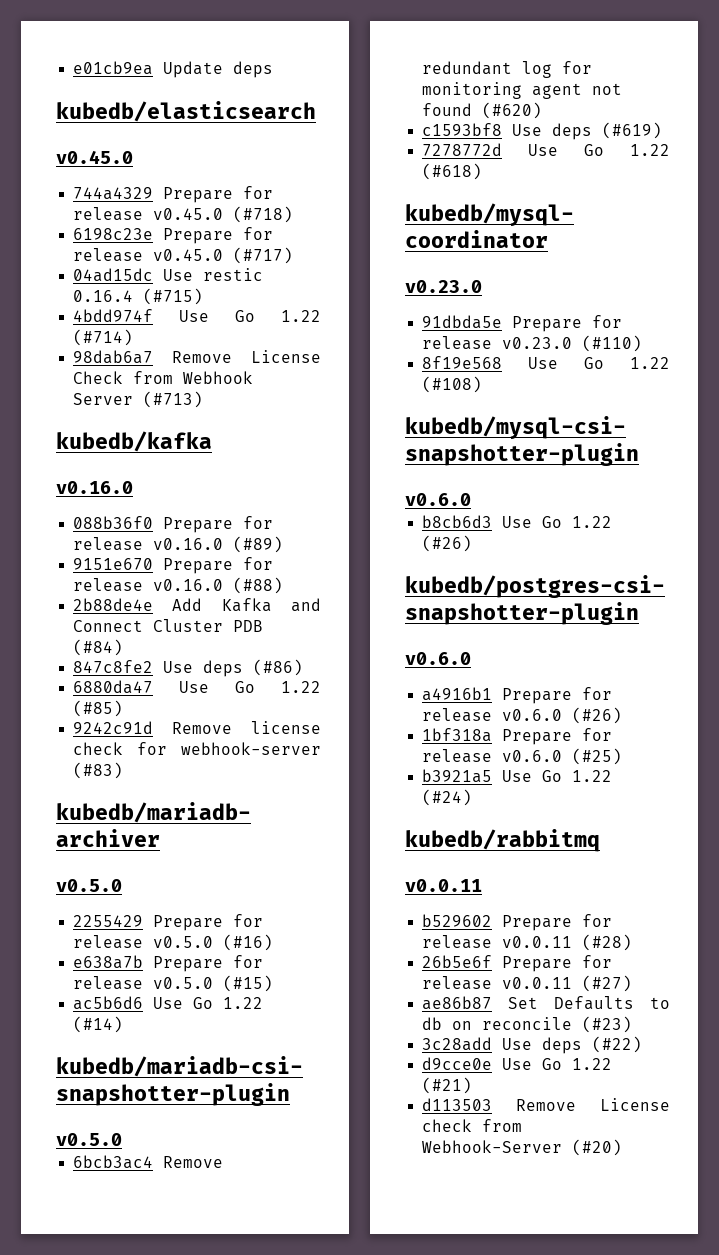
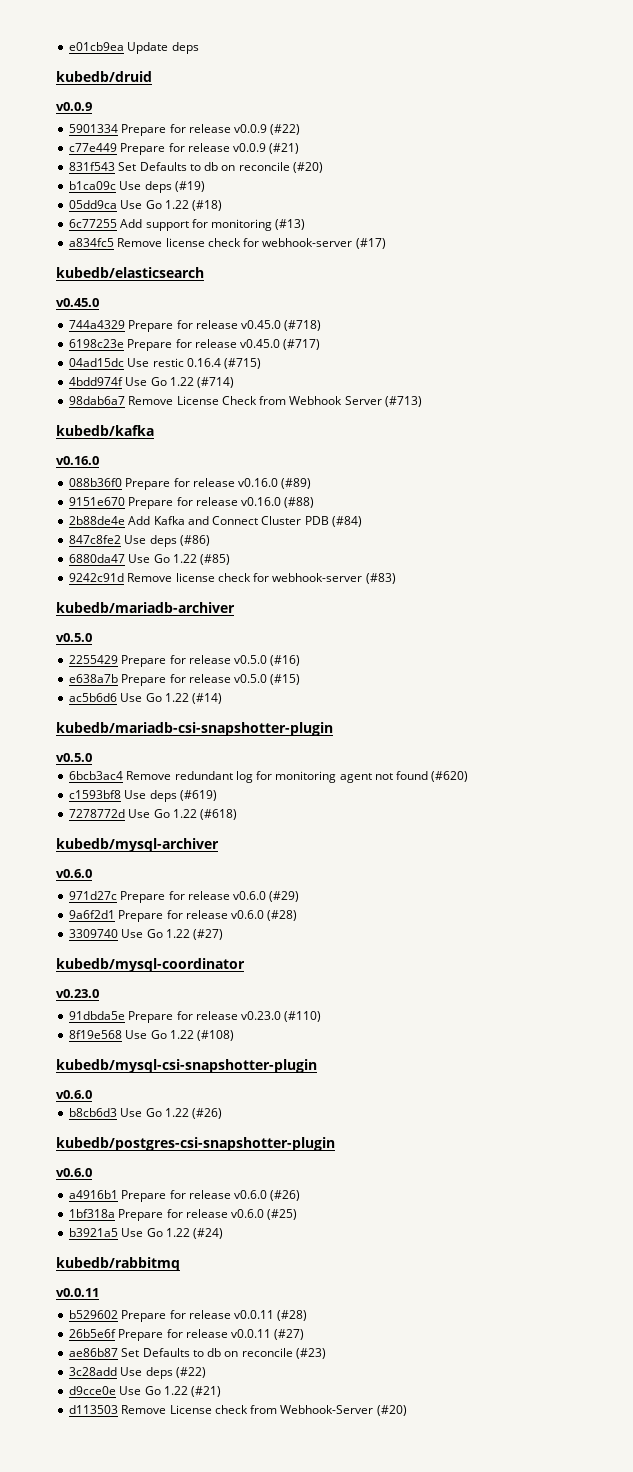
(274, 69) none -> [56,71,152,82] [56,102,92,111] [69,124,301,136] [69,143,300,155] [69,162,323,173] [69,181,205,193] [69,200,223,211] [69,219,306,231] [69,238,386,249] // kubedb/druid // v0.0.9 // 5901334 Prepare for release v0.0.9 (#22) // c77e449 Prepare for release v0.0.9 (#21) // 831f543 Set Defaults to db on reconcile (#20) // b1ca09c Use deps (#19) // 05dd9ca Use Go 1.22 (#18) // 6c77255 Add support for monitoring (#13) // a834fc5 Remove license check for webhook-server (#17)
(483, 171) none -> [56,838,219,852] [56,869,92,878] [69,891,300,903] [69,910,298,922] [69,929,224,940] // kubedb/mysql-archiver // v0.6.0 // 971d27c Prepare for release v0.6.0 (#29) // 9a6f2d1 Prepare for release v0.6.0 (#28) // 3309740 Use Go 1.22 (#27)

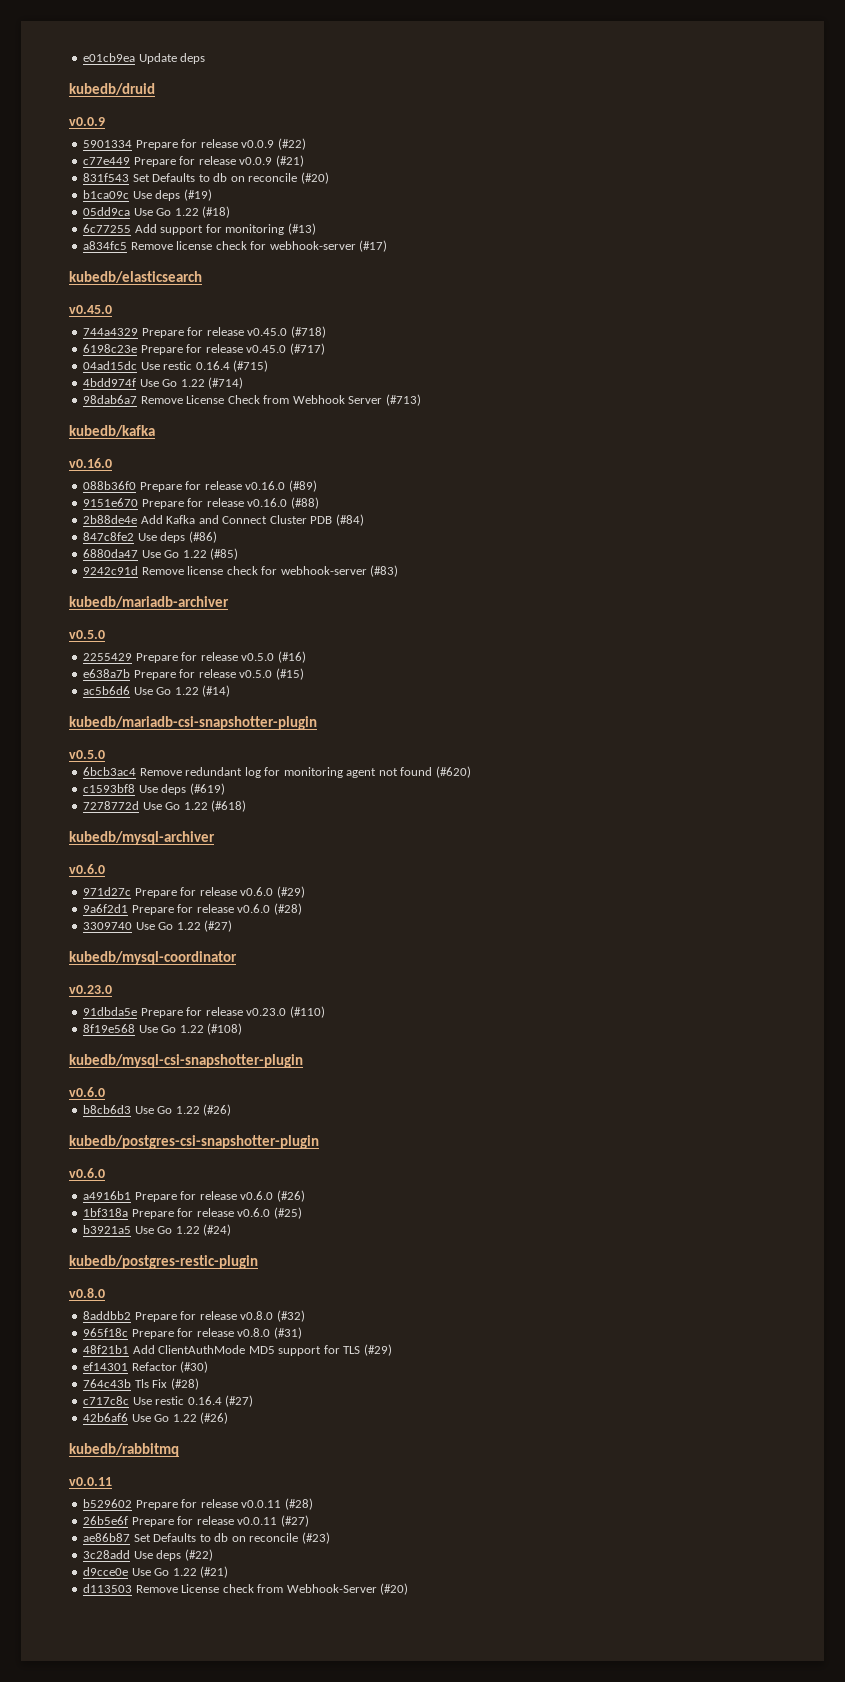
(224, 1233) none -> [69,1255,258,1269] [69,1288,105,1298] [83,1310,305,1322] [83,1327,302,1339] [83,1344,392,1356] [83,1361,209,1373] [83,1378,199,1390] [83,1395,254,1407] [83,1412,229,1424] // kubedb/postgres-restic-plugin // v0.8.0 // 8addbb2 Prepare for release v0.8.0 (#32) // 965f18c Prepare for release v0.8.0 (#31) // 48f21b1 Add ClientAuthMode MD5 support for TLS (#29) // ef14301 Refactor (#30) // 764c43b Tls Fix (#28) // c717c8c Use restic 0.16.4 (#27) // 42b6af6 Use Go 1.22 (#26)

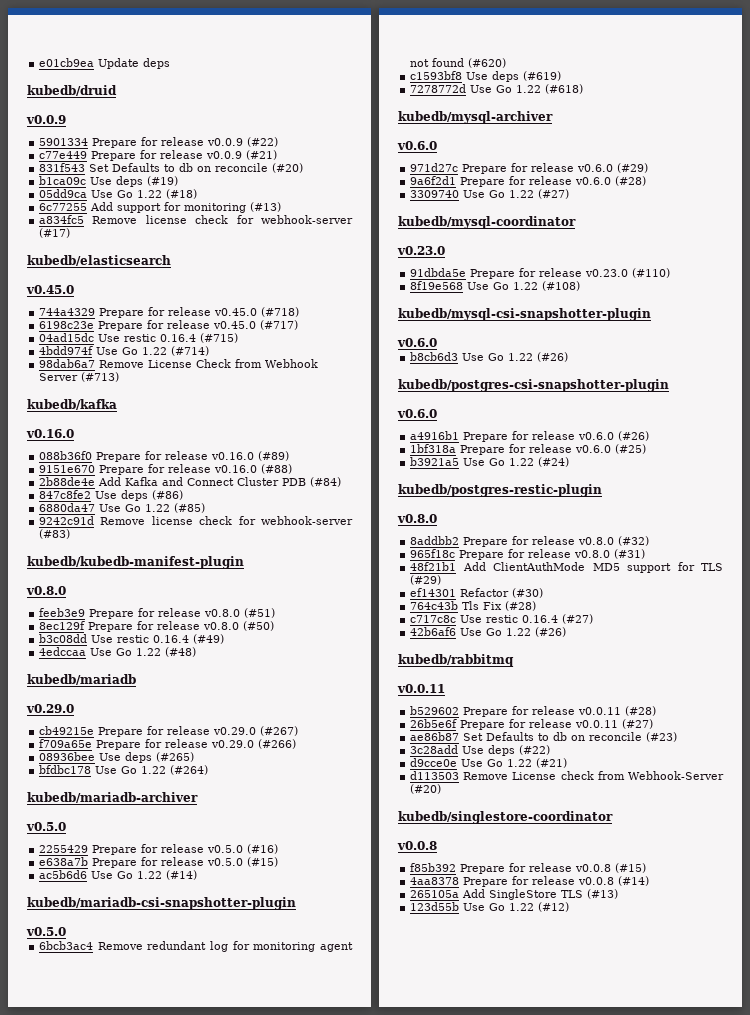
(399, 571) none -> [27,556,244,569] [26,586,66,595] [39,608,276,619] [39,621,275,632] [39,634,225,644] [39,647,197,657] [27,674,136,685] [26,704,74,713] [39,726,299,737] [39,739,297,750] [39,752,195,763] [39,765,209,775] // kubedb/kubedb-manifest-plugin // v0.8.0 // feeb3e9 Prepare for release v0.8.0 (#51) // 8ec129f Prepare for release v0.8.0 (#50) // b3c08dd Use restic 0.16.4 (#49) // 4edccaa Use Go 1.22 (#48) // kubedb/mariadb // v0.29.0 // cb49215e Prepare for release v0.29.0 (#267) // f709a65e Prepare for release v0.29.0 (#266) // 08936bee Use deps (#265) // bfdbc178 Use Go 1.22 (#264)
(409, 1589) none -> [398,811,613,824] [397,841,437,850] [410,863,647,874] [410,876,650,887] [410,889,619,900] [410,902,570,912] // kubedb/singlestore-coordinator // v0.0.8 // f85b392 Prepare for release v0.0.8 (#15) // 4aa8378 Prepare for release v0.0.8 (#14) // 265105a Add SingleStore TLS (#13) // 123d55b Use Go 1.22 (#12)

